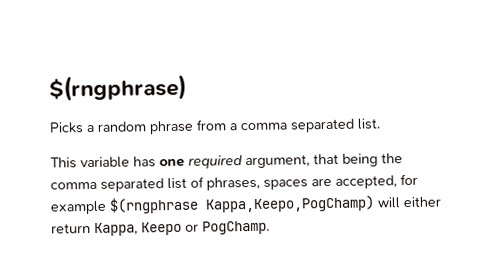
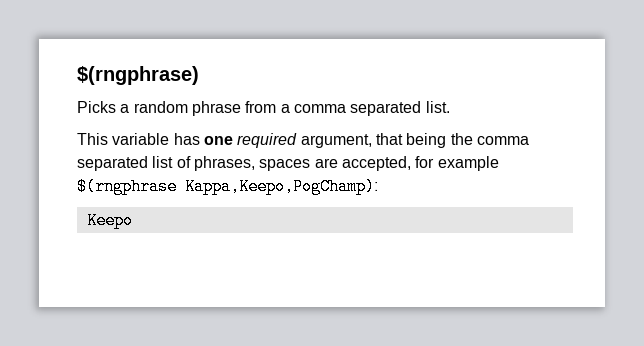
[205,195,441,213] [51,220,270,236] Kappa,Keepo,PogChamp) will either return Kappa, Keepo or PogChamp. -> [185,178,378,195] [86,212,133,229] Kappa,Keepo,PogChamp): // Keepo

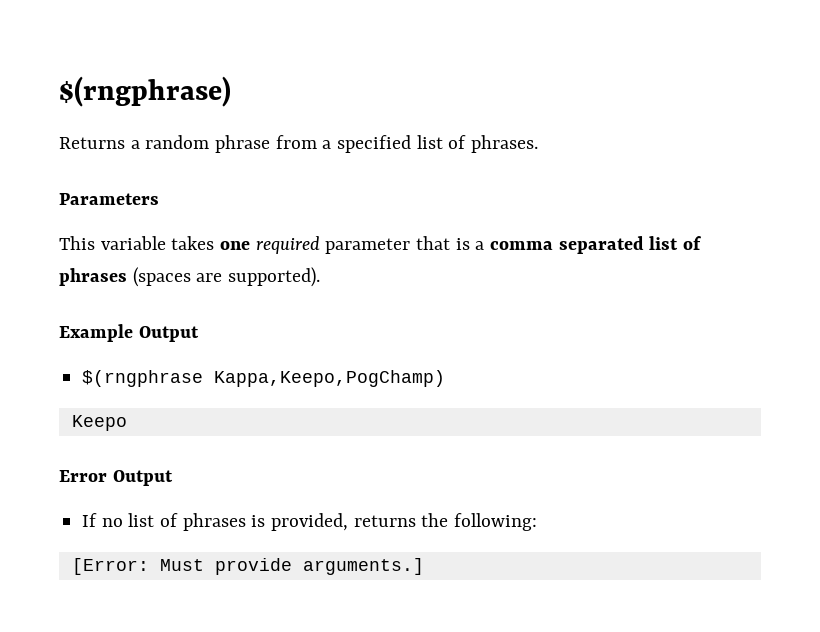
[77,101,116,113] Picks -> [59,137,125,149] Returns
[293,101,450,116] comma separated list. -> [337,135,539,153] [59,193,159,205] specified list of phrases. // Parameters
[173,133,200,145] has -> [171,236,215,250] takes
[300,133,529,148] [77,156,499,171] [77,178,378,195] [86,212,133,229] argument, that being the comma separated list of phrases, spaces are accepted, for example $(rngphrase Kappa,Keepo,PogChamp): // Keepo -> [325,236,703,254] [59,267,321,287] [59,324,199,342] [82,370,446,387] [71,415,127,431] [59,470,173,486] [82,513,538,531] [71,558,424,575] parameter that is a comma separated list of phrases (spaces are supported). // Example Output // $(rngphrase Kappa,Keepo,PogChamp) // Keepo // Error Output // If no list of phrases is provided, returns the following: // [Error: Must provide arguments.]

